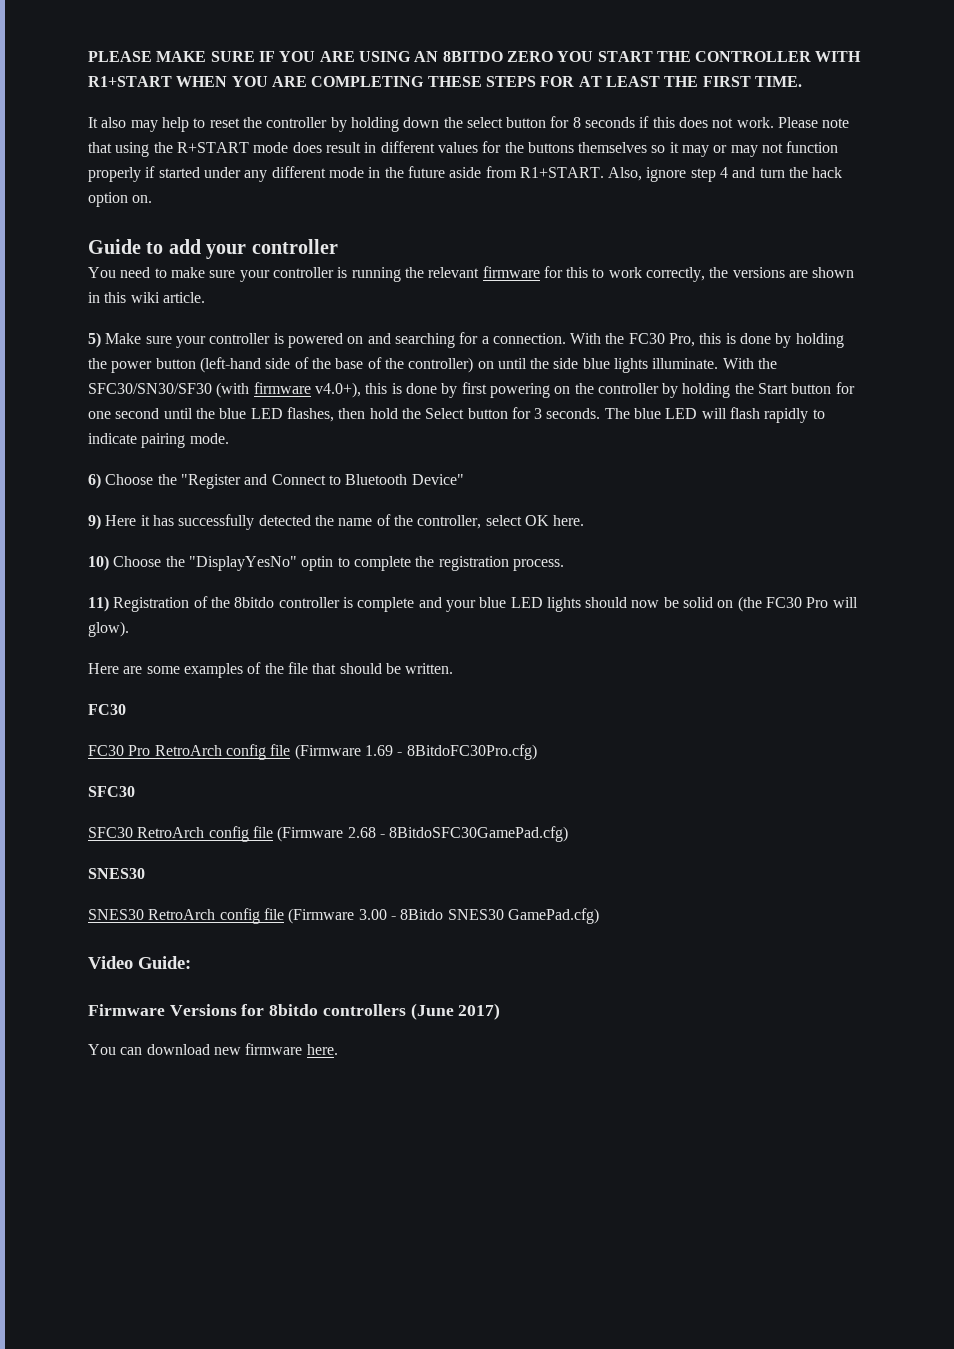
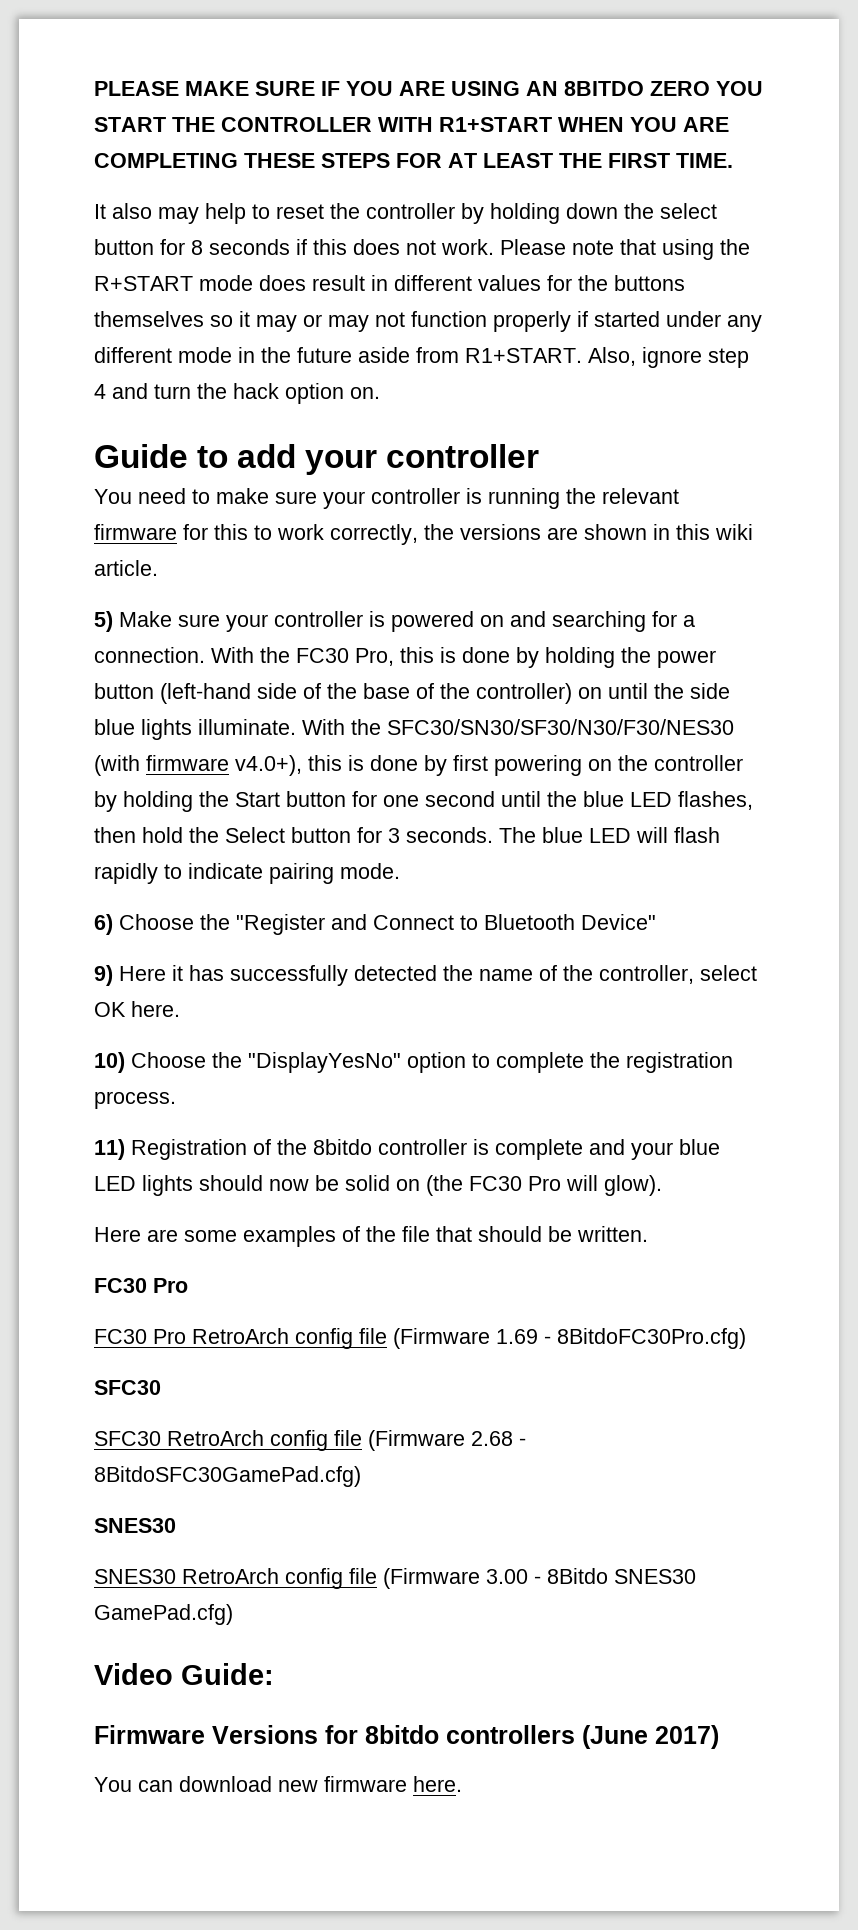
[88,383,212,394] SFC30/SN30/SF30 -> [387,719,734,735] SFC30/SN30/SF30/N30/F30/NES30
[301,556,334,571] optin -> [407,1052,466,1073] option
(126, 709) none -> [153,1278,188,1293] Pro

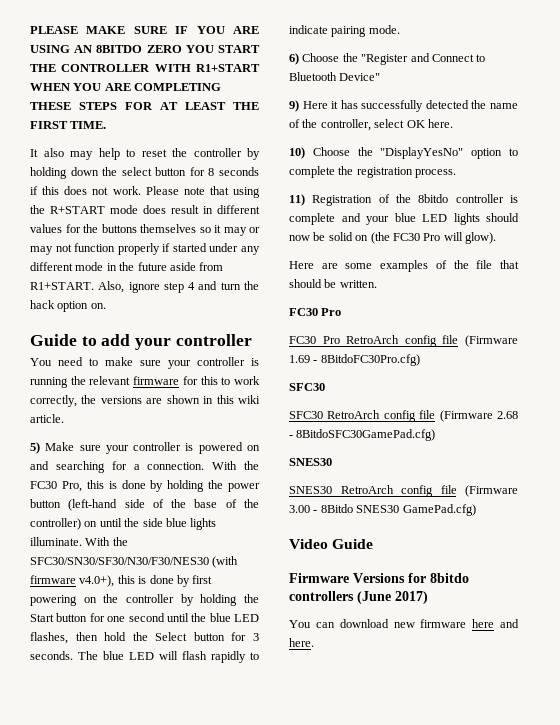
[181,1663,274,1685] Guide: -> [332,539,374,549] Guide
(407, 1784) none -> [472,619,519,628] here and

